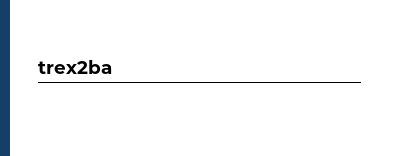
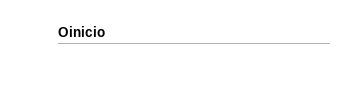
[38,60,112,74] trex2ba -> [58,26,105,37] Oinicio

